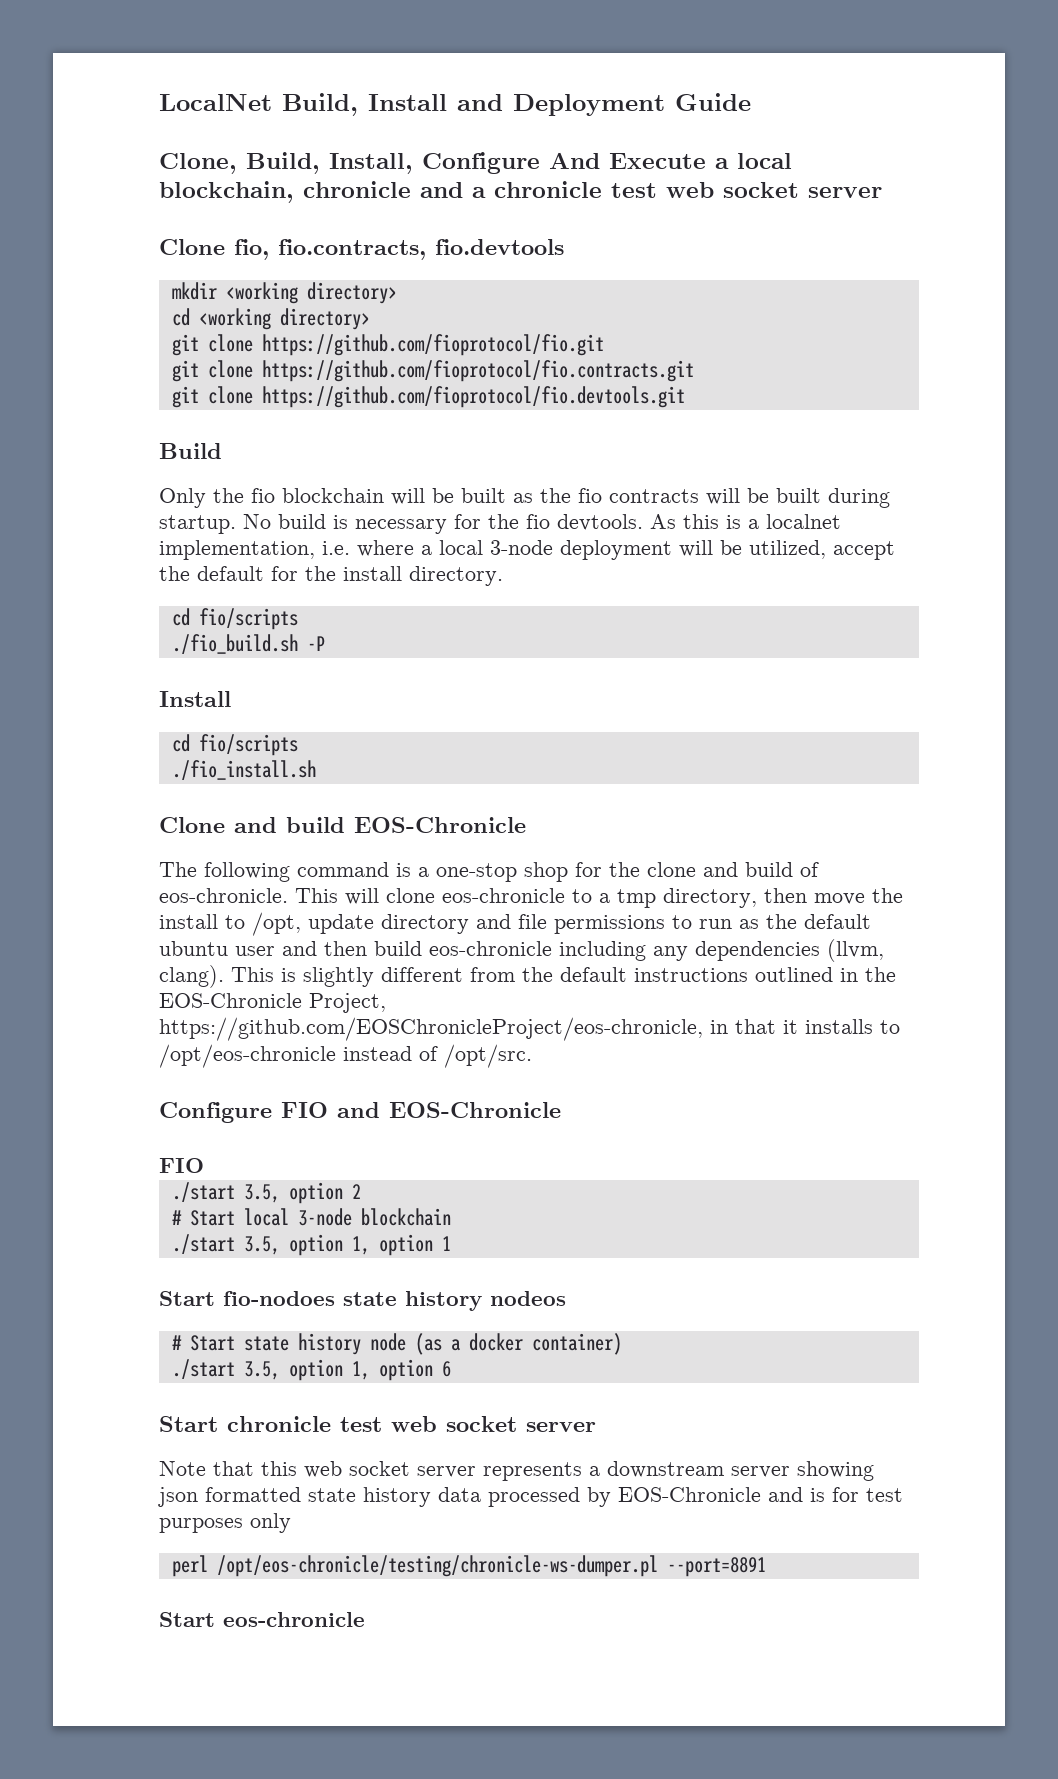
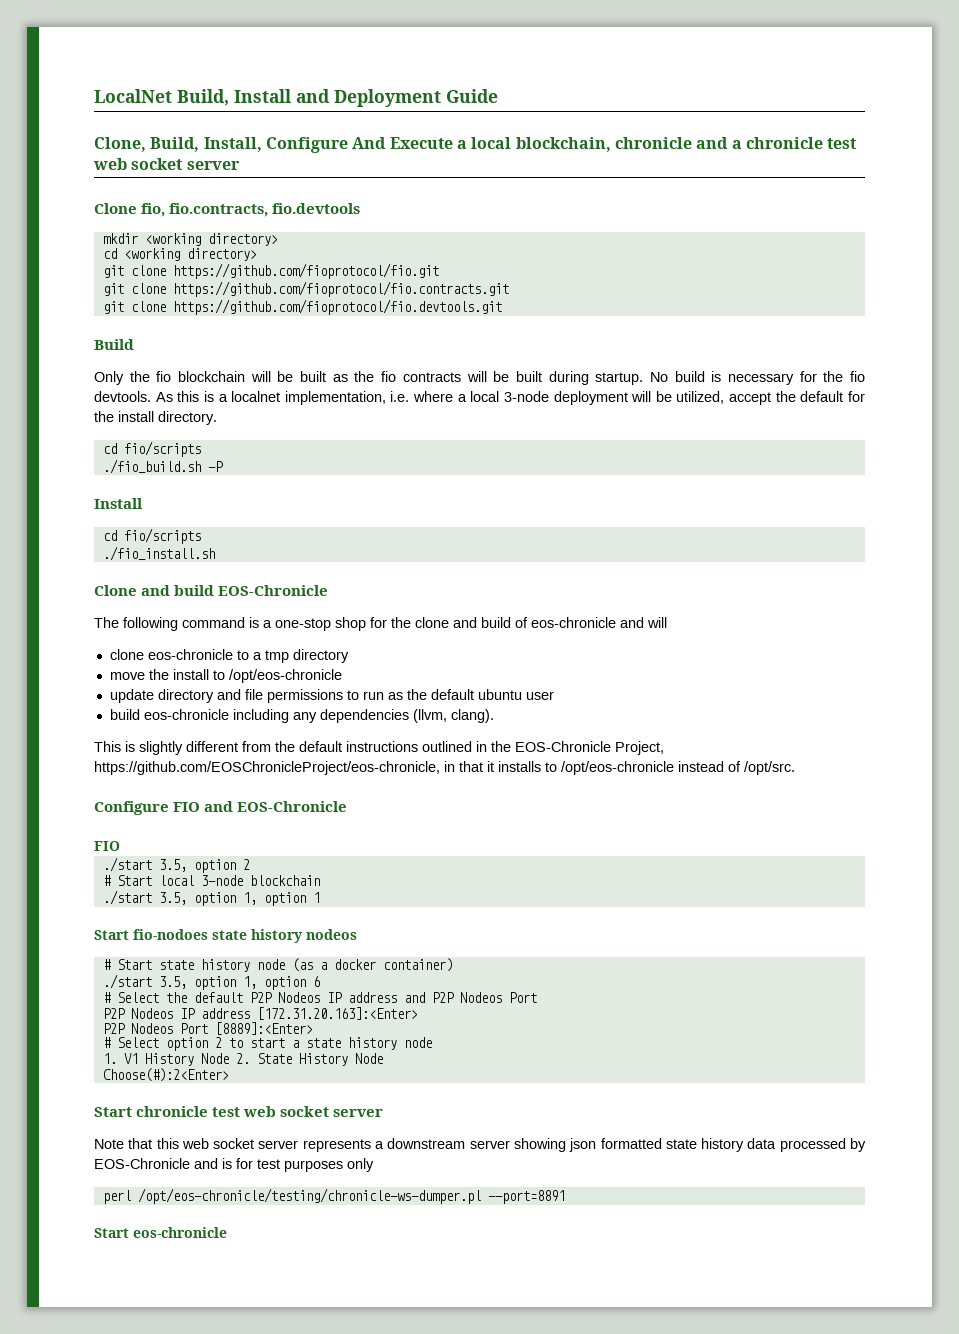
[159,888,379,905] eos-chronicle. This will -> [531,617,667,628] eos-chronicle and will //
[663,888,807,908] directory, then -> [292,649,349,663] directory //
[252,912,301,936] /opt, -> [228,669,342,683] /opt/eos-chronicle //
[282,941,367,956] and then -> (554, 695) //
(224, 976) none -> (494, 716) //
(451, 1369) none -> [102,992,537,1003] [102,1007,418,1020] [102,1022,313,1035] [102,1037,432,1051] [102,1053,383,1066] [102,1068,229,1082] // # Select the default P2P Nodeos IP address and P2P Nodeos Port // P2P Nodeos IP address [172.31.20.163]:<Enter> // P2P Nodeos Port [8889]:<Enter> // # Select option 2 to start a state history node // 1. V1 History Node 2. State History Node // Choose(#):2<Enter>

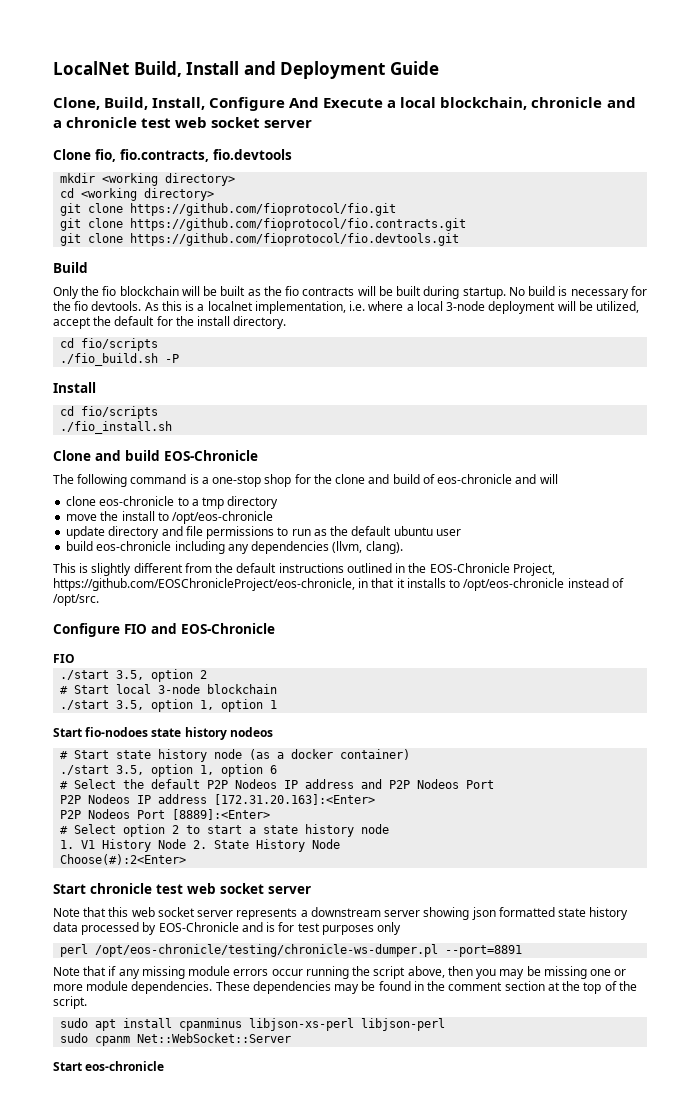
(565, 1197) none -> [53,966,627,979] [53,981,637,994] [53,996,87,1009] [60,1018,446,1031] [60,1033,292,1046] // Note that if any missing module errors occur running the script above, then you may be missing one or more module dependencies. These dependencies may be found in the comment section at the top of the script. // sudo apt install cpanminus libjson-xs-perl libjson-perl // sudo cpanm Net::WebSocket::Server

